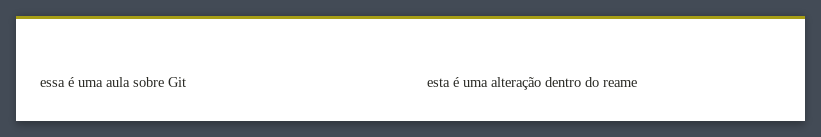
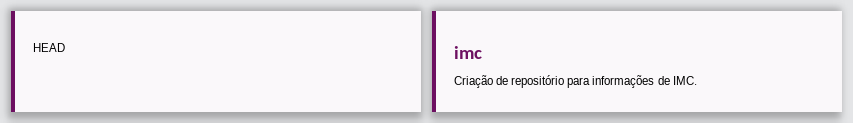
[40,77,186,87] [427,77,637,90] essa é uma aula sobre Git // esta é uma alteração dentro do reame -> [33,43,65,52] [454,46,482,59] [454,75,697,88] HEAD // imc // Criação de repositório para informações de IMC.

